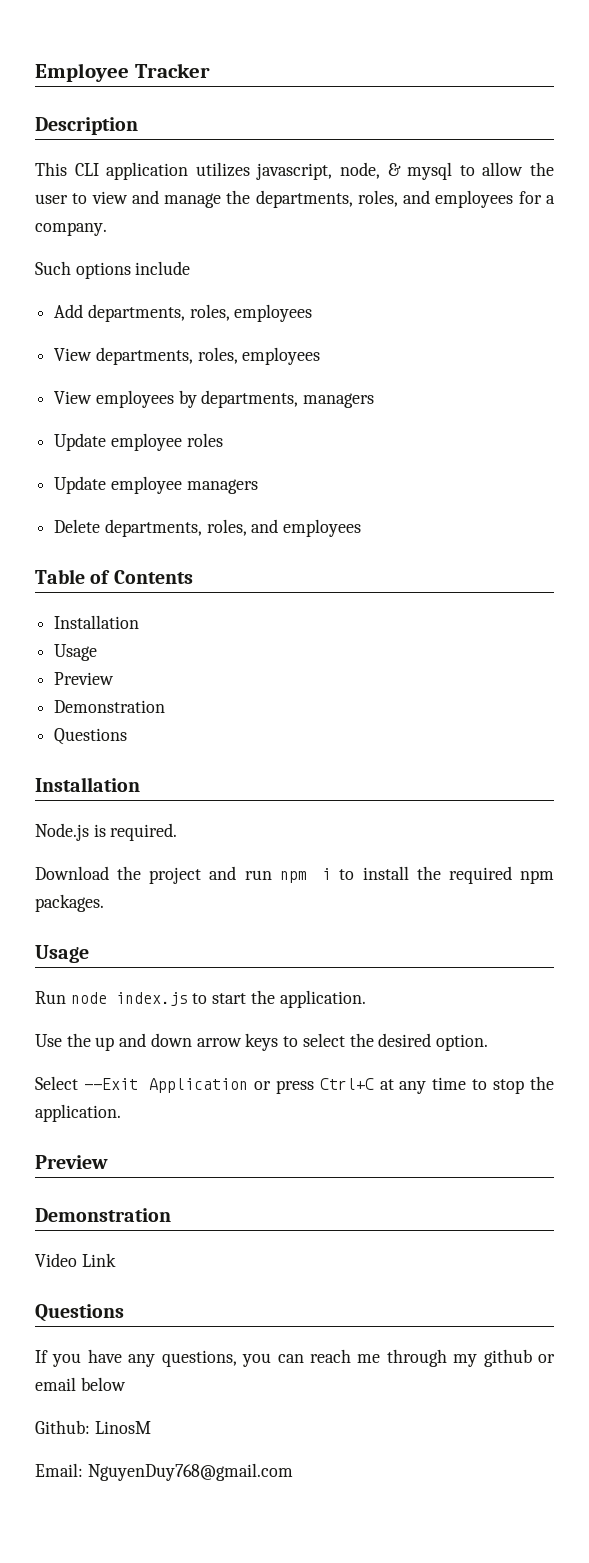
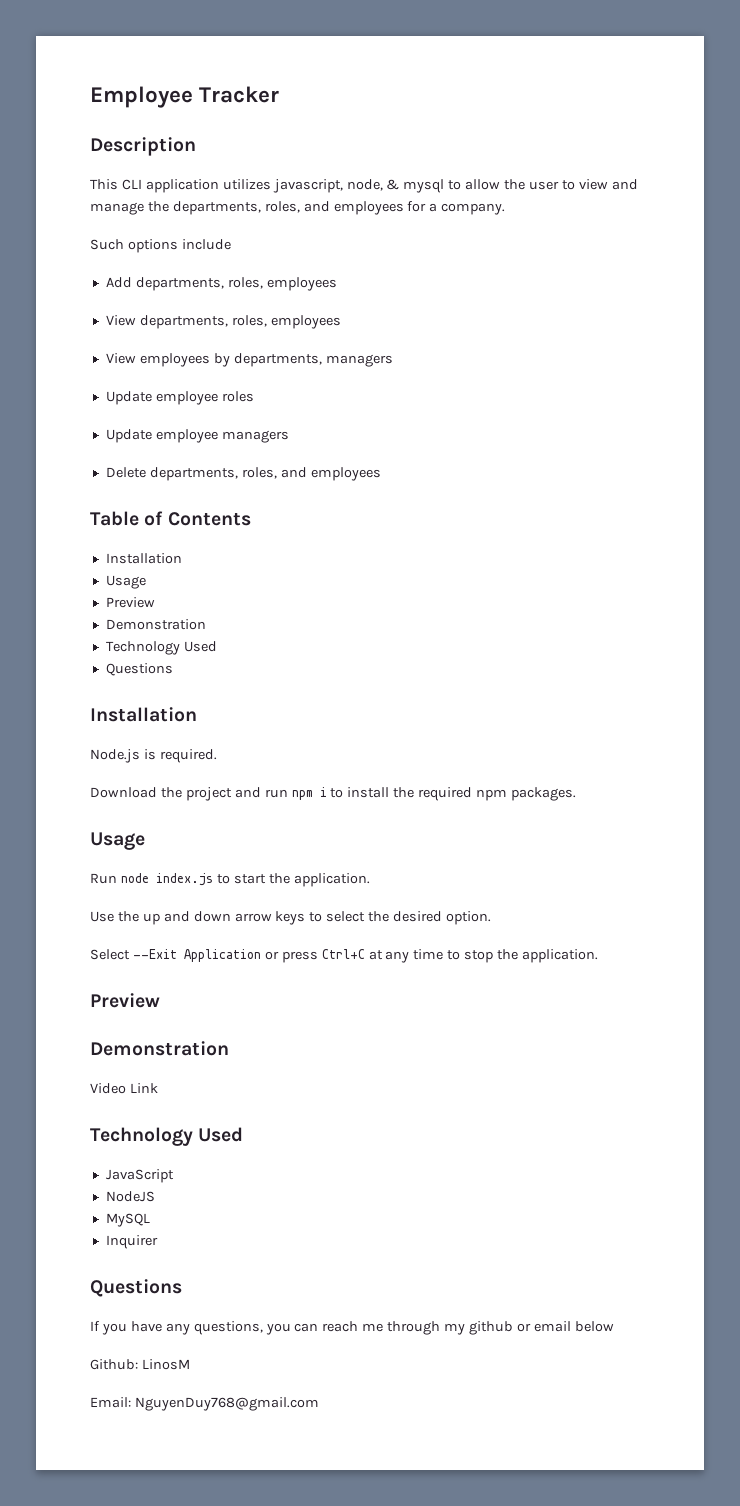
(166, 706) none -> [105,641,217,655] // Technology Used
(116, 1260) none -> [90,1127,244,1146] [105,1169,174,1183] [105,1191,155,1202] [105,1213,150,1227] [105,1235,158,1249] // Technology Used // JavaScript // NodeJS // MySQL // Inquirer

